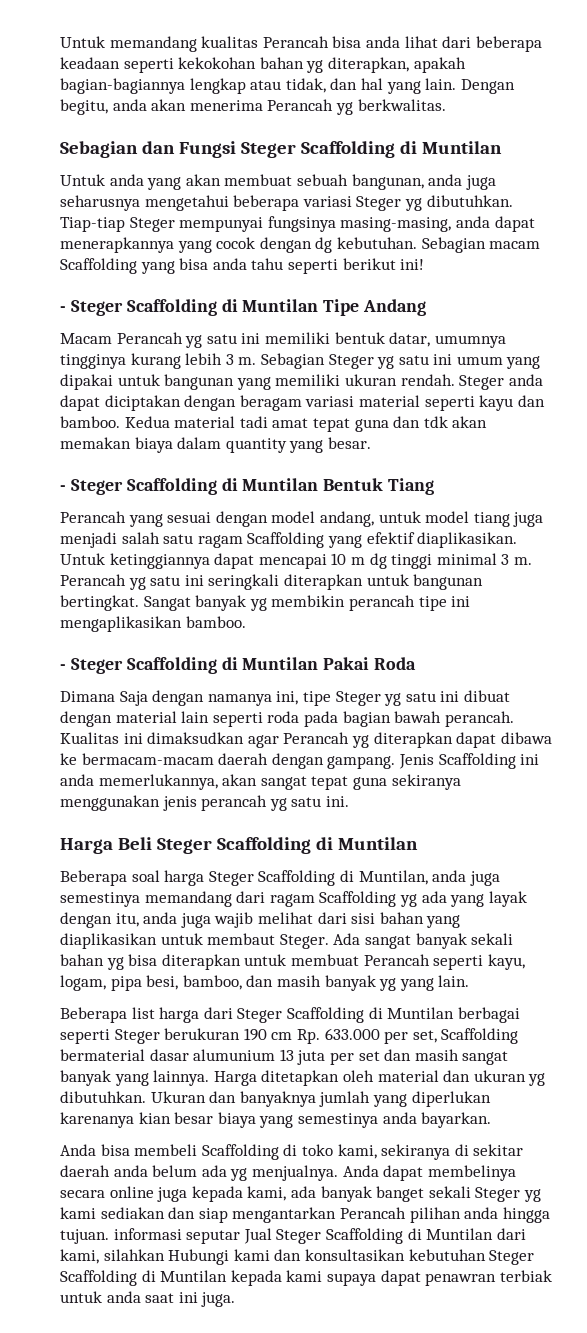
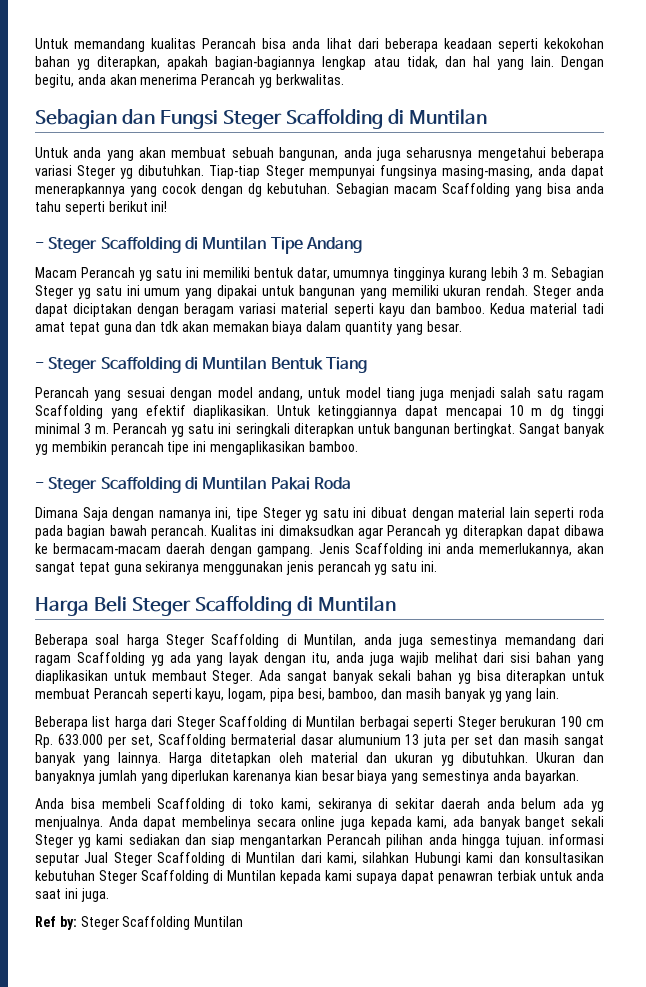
(236, 1299) none -> [35,916,244,930] // Ref by: Steger Scaffolding Muntilan

